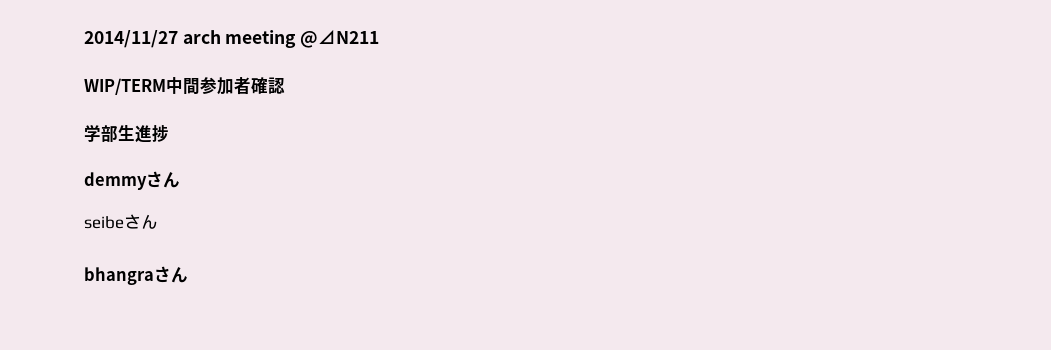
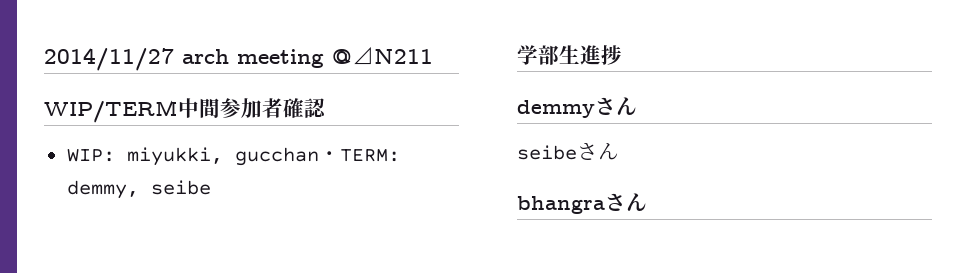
(285, 85) none -> [66,147,400,166] [66,180,211,199] // WIP: miyukki, gucchan・TERM: demmy, seibe

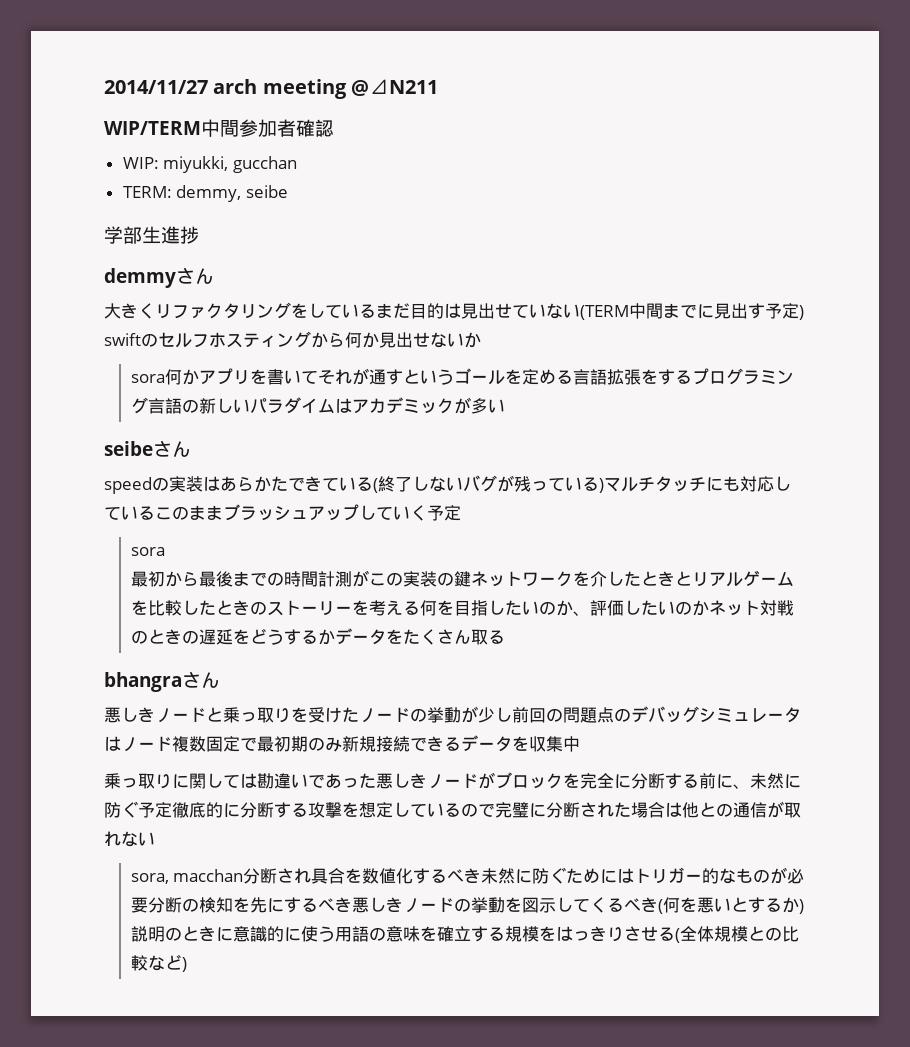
[318,151,340,161] ・ -> (297, 164) //
[517,142,619,160] [517,193,647,214] seibeさん // bhangraさん -> [104,302,804,320] [104,331,481,348] [130,368,794,385] [130,397,505,414] [104,440,191,457] [104,475,791,494] [104,504,461,521] [130,547,165,556] [130,570,794,587] [130,600,794,616] [130,628,505,645] [104,671,220,692] [104,706,801,723] [104,735,580,752] [104,772,801,789] [104,801,801,818] [104,831,155,847] [130,867,805,884] [130,897,804,914] [130,926,799,943] [130,954,187,972] 大きくリファクタリングをしているまだ目的は見出せていない(TERM中間までに見出す予定) swiftのセルフホスティングから何か見出せないか // sora何かアプリを書いてそれが通すというゴールを定める言語拡張をするプログラミング言語の新しいパラダイムはアカデミックが多い // seibeさん // speedの実装はあらかたできている(終了しないバグが残っている)マルチタッチにも対応しているこのままブラッシュアップしていく予定 // sora // 最初から最後までの時間計測がこの実装の鍵ネットワークを介したときとリアルゲームを比較したときのストーリーを考える何を目指したいのか、評価したいのかネット対戦のときの遅延をどうするかデータをたくさん取る // bhangraさん // 悪しきノードと乗っ取りを受けたノードの挙動が少し前回の問題点のデバッグシミュレータはノード複数固定で最初期のみ新規接続できるデータを収集中 // 乗っ取りに関しては勘違いであった悪しきノードがブロックを完全に分断する前に、未然に防ぐ予定徹底的に分断する攻撃を想定しているので完璧に分断された場合は他との通信が取れない // sora, macchan分断され具合を数値化するべき未然に防ぐためにはトリガー的なものが必要分断の検知を先にするべき悪しきノードの挙動を図示してくるべき(何を悪いとするか)説明のときに意識的に使う用語の意味を確立する規模をはっきりさせる(全体規模との比較など)

